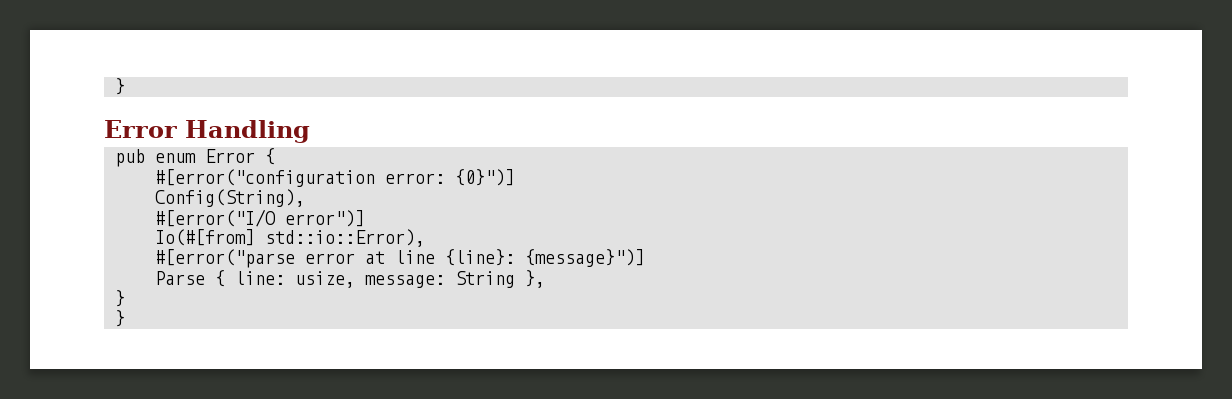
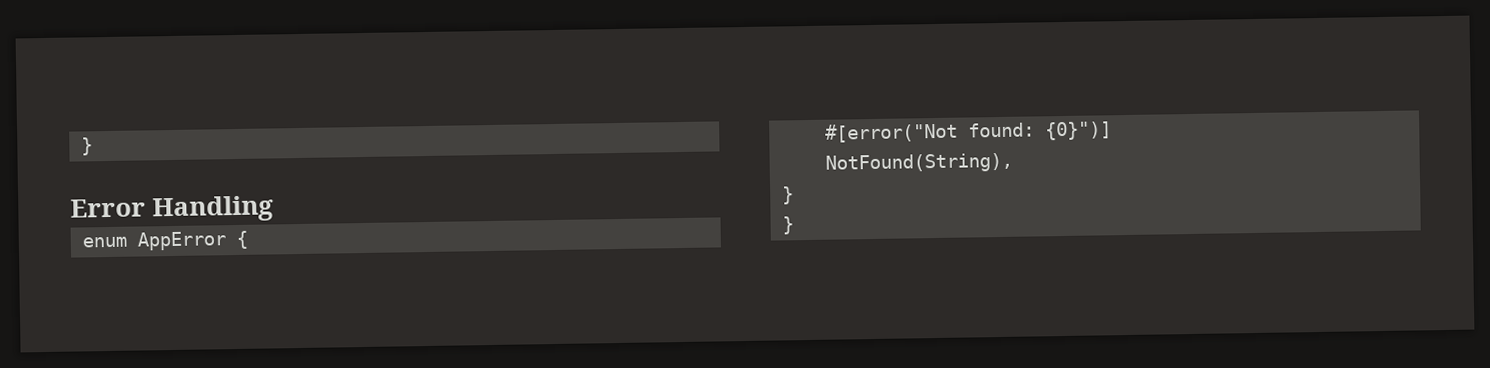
[115,149,256,167] pub enum Error -> [82,231,226,251] enum AppError
[155,169,446,187] #[error("configuration error: -> [825,122,1035,143] #[error("Not found:
[155,189,306,207] [155,209,366,227] [155,229,426,247] [155,249,646,268] [155,270,546,288] Config(String), // #[error("I/O error")] // Io(#[from] std::io::Error), // #[error("parse error at line {line}: {message}")] // Parse { line: usize, message: String }, -> [825,152,1013,174] NotFound(String),

